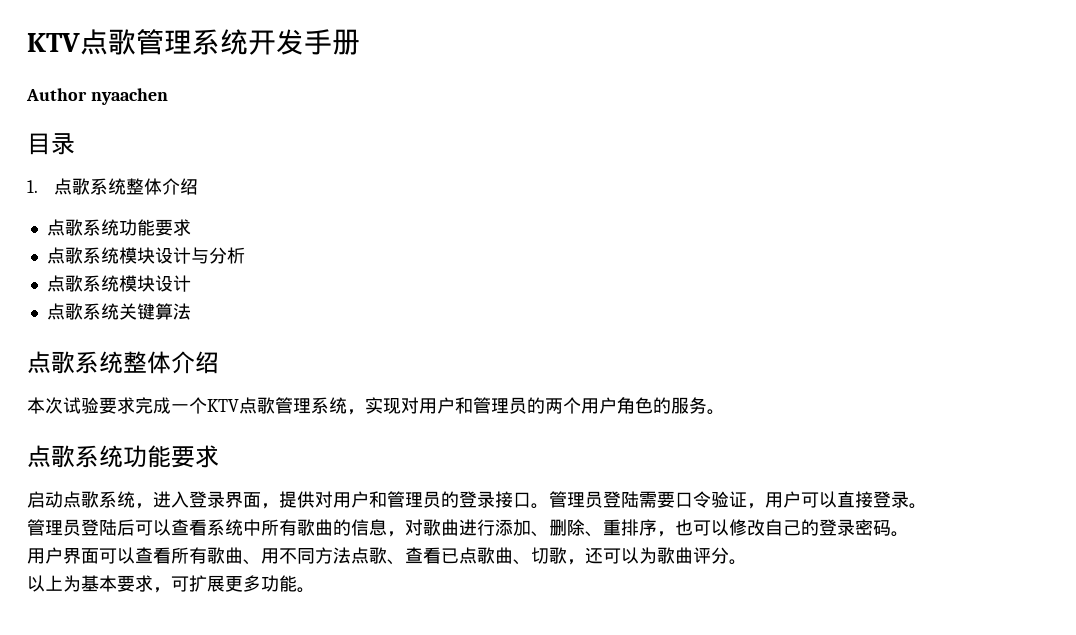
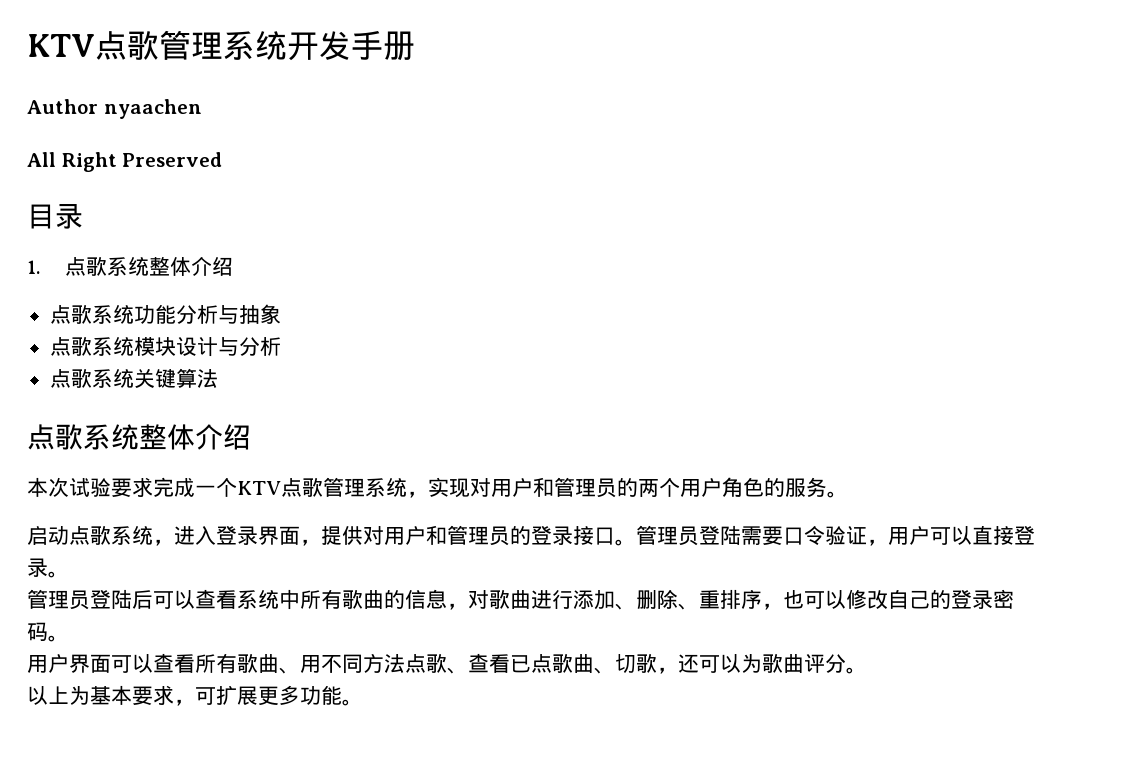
(168, 96) none -> [27,152,223,172] // All Right Preserved
[154,219,191,236] 要求 -> [175,304,281,324] 分析与抽象
[46,275,191,292] // 点歌系统模块设计 -> (281, 346) none
[27,445,219,468] // 点歌系统功能要求 -> (848, 494) none

